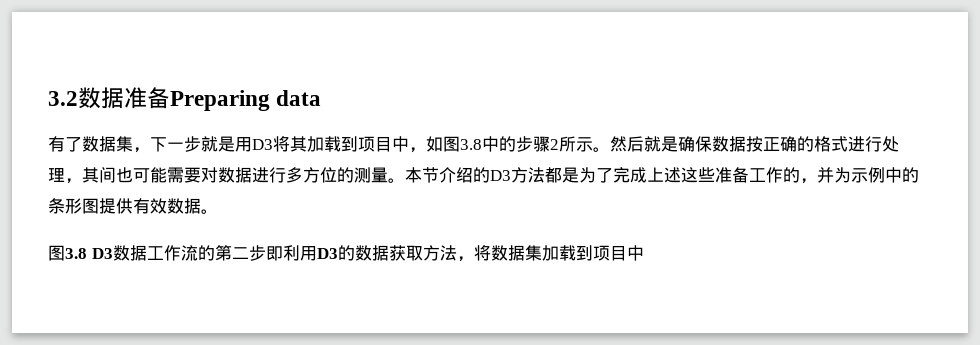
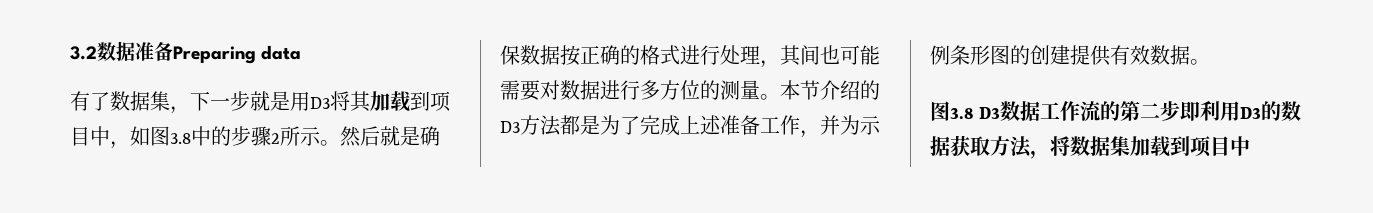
[681,167,715,183] 这些 -> (721, 125) none
[783,167,800,183] 的 -> (800, 125) none
[885,167,919,183] [48,198,99,214] 中的条形图 -> [950,45,1070,65] 条形图的创建

